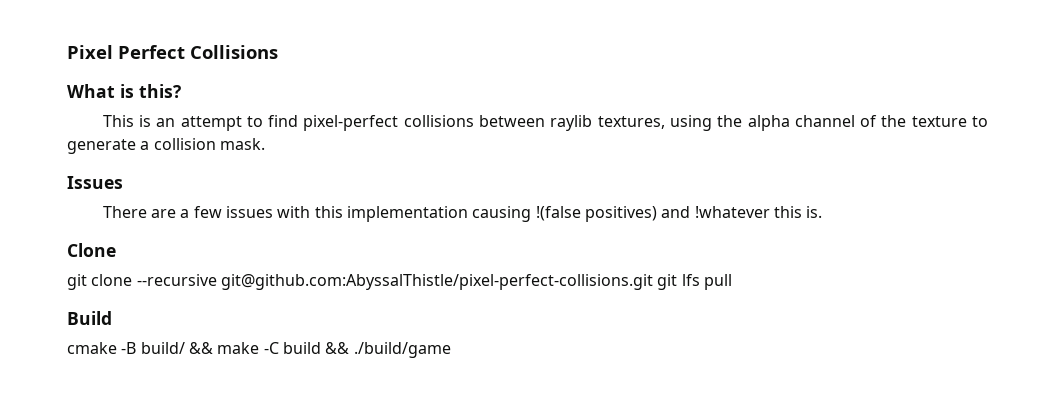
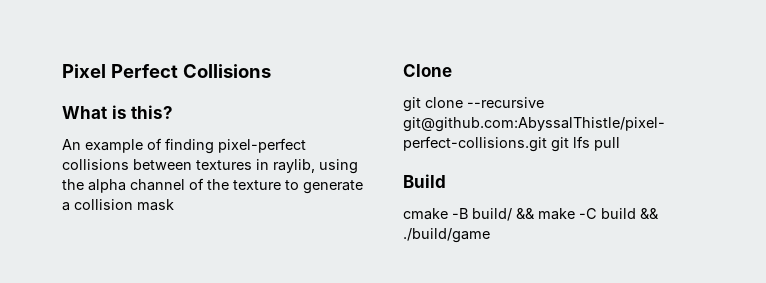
[102,115,665,131] This is an attempt to find pixel-perfect collisions between raylib textures, -> [62,138,306,154] [62,159,315,173] An example of finding pixel-perfect collisions between textures in raylib,
[219,138,265,150] [67,176,123,189] [102,206,823,222] mask. // Issues // There are a few issues with this implementation causing !(false positives) and !whatever this is. -> [137,199,174,211] mask

